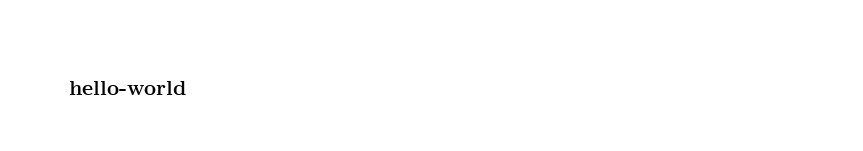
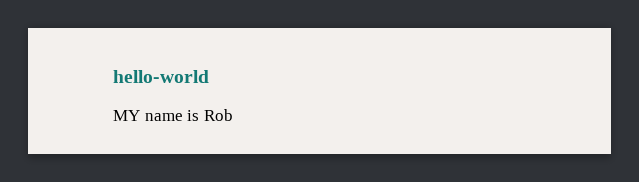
(186, 88) none -> [113,109,233,121] // MY name is Rob

